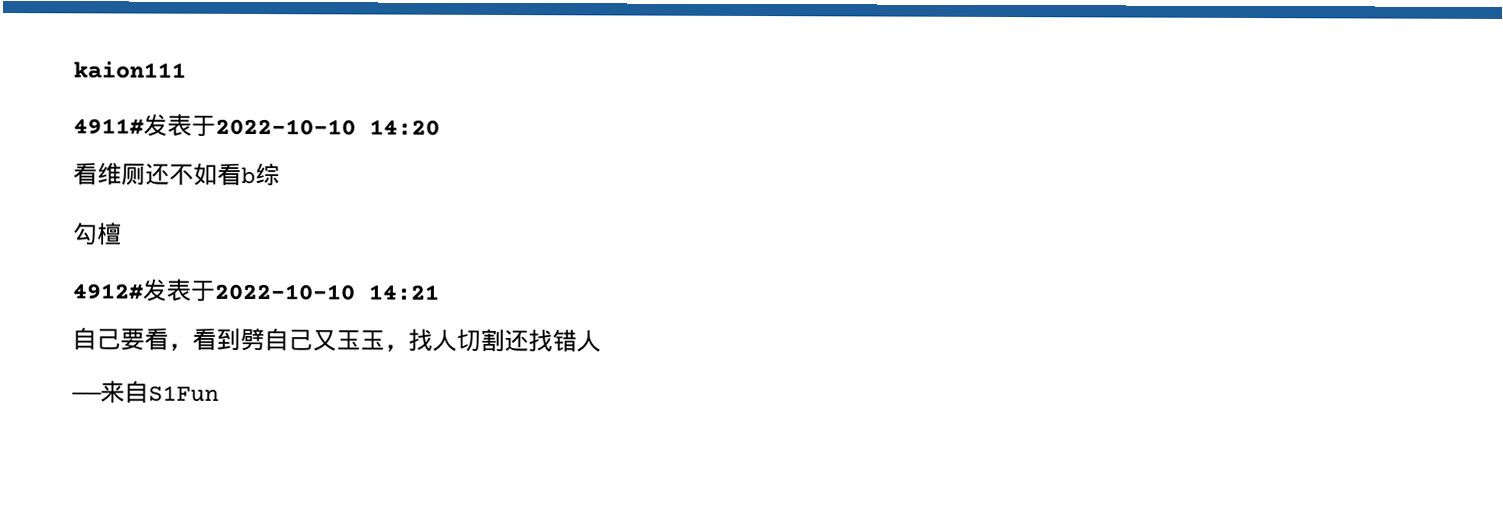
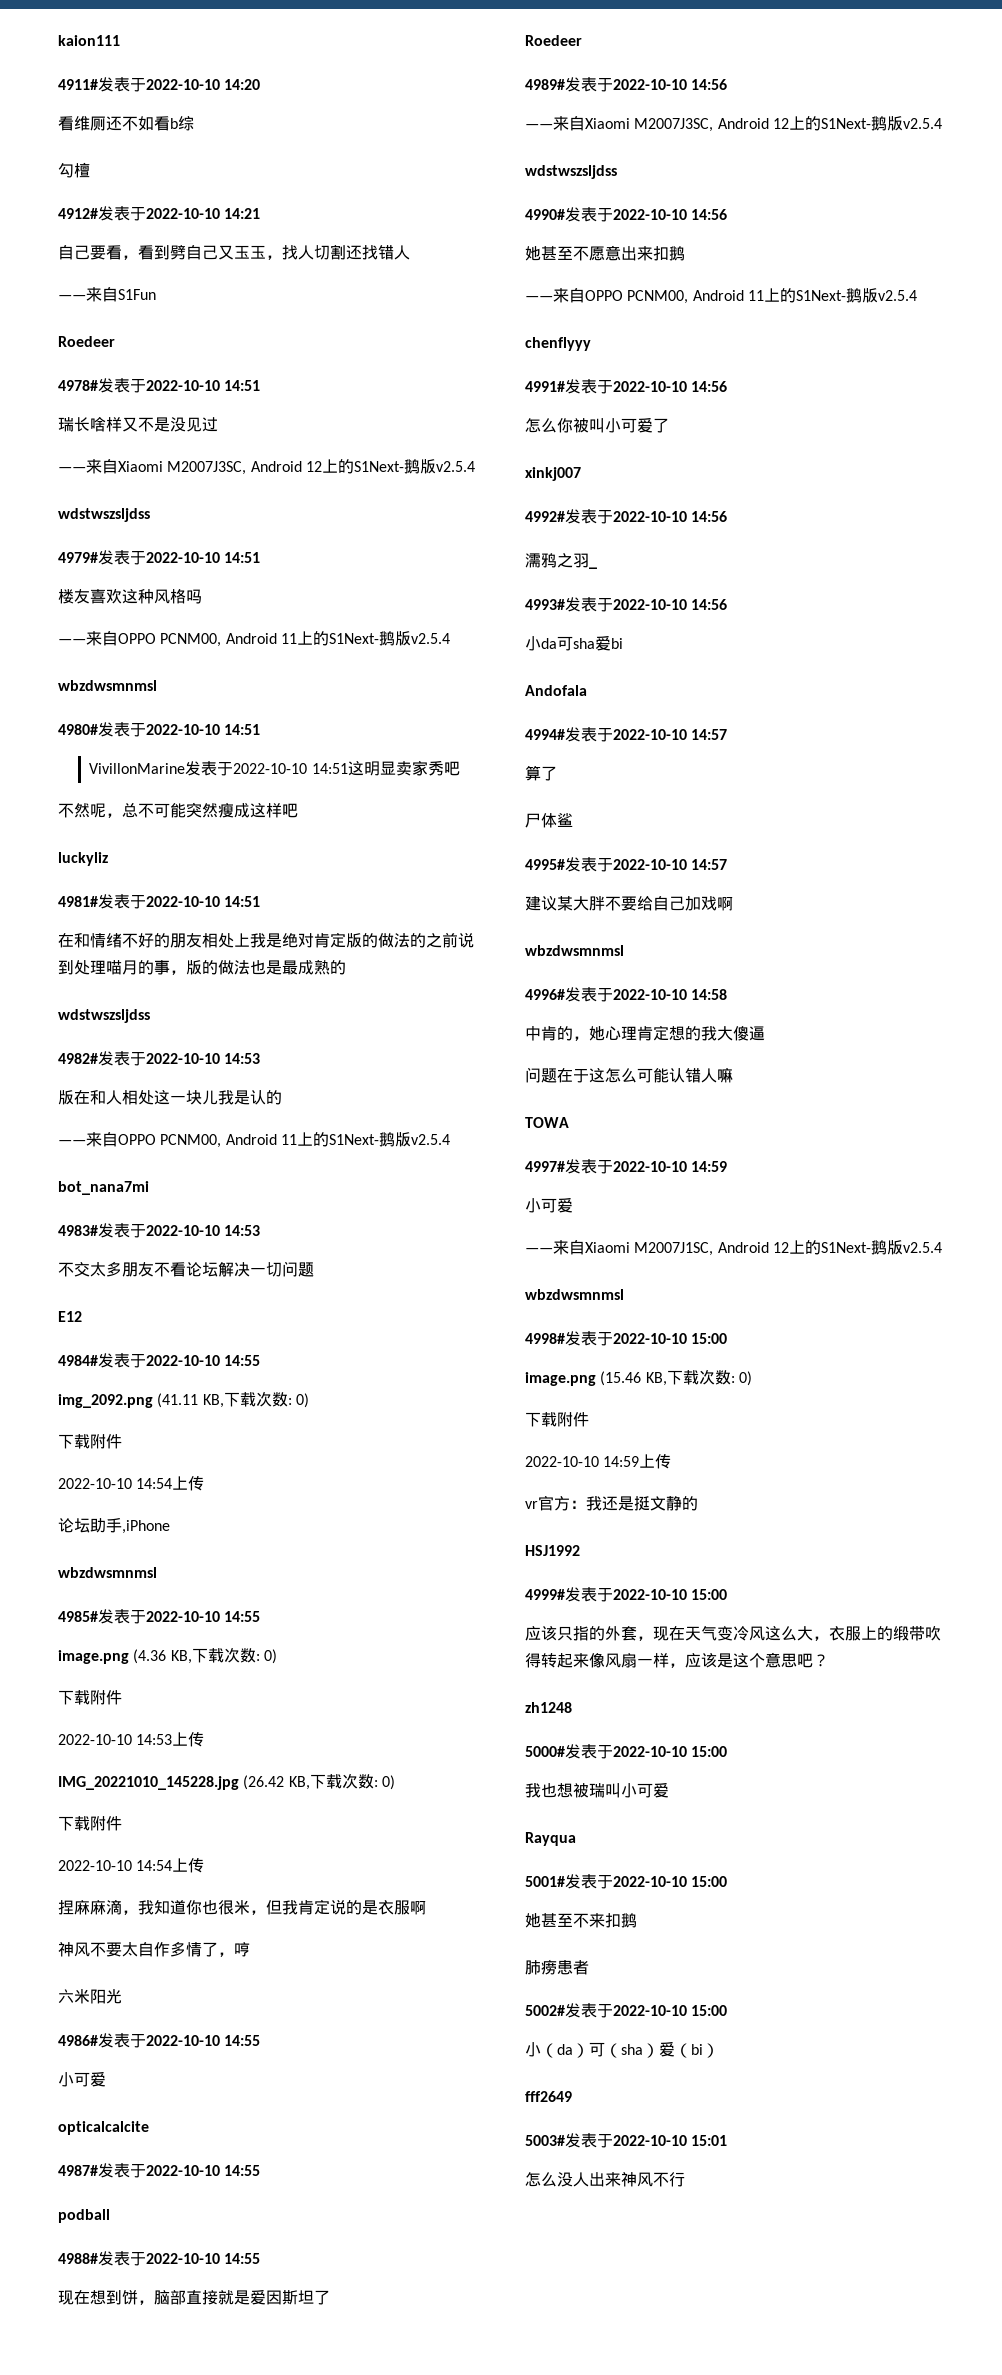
(219, 393) none -> [58,336,115,347] [58,378,261,393] [58,416,218,432] [58,459,475,475] [58,508,150,522] [58,550,261,565] [58,588,202,604] [58,631,450,647] [58,680,157,691] [58,722,261,737] [89,760,460,776] [58,802,298,818] [58,852,108,866] [58,894,261,909] [58,932,474,948] [58,959,346,975] [58,1009,150,1023] [58,1051,261,1066] [58,1090,282,1105] [58,1132,450,1148] [58,1181,149,1195] [58,1223,261,1238] [58,1261,314,1277] [58,1311,82,1322] [58,1353,261,1368] [58,1391,309,1408] [58,1434,122,1449] [58,1476,205,1491] [58,1518,170,1534] [58,1567,157,1578] [58,1609,261,1624] [58,1647,277,1664] [58,1690,122,1705] [58,1732,205,1747] [58,1773,395,1790] [58,1816,122,1831] [58,1858,205,1873] [58,1899,426,1915] [58,1941,250,1957] [58,1989,122,2004] [58,2033,261,2048] [58,2072,106,2087] [58,2121,149,2135] [58,2163,261,2178] [58,2209,110,2223] [58,2251,261,2266] [58,2290,330,2305] [525,35,582,46] [525,77,728,92] [525,116,942,132] [525,165,617,179] [525,207,728,222] [525,245,685,261] [525,288,917,304] [525,337,591,351] [525,379,728,394] [525,418,669,433] [525,467,581,481] [525,509,728,524] [525,553,597,569] [525,597,728,612] [525,636,623,651] [525,685,587,696] [525,727,728,742] [525,765,557,781] [525,813,573,828] [525,857,728,872] [525,895,733,911] [525,945,624,956] [525,987,728,1002] [525,1025,765,1041] [525,1067,733,1083] [525,1117,569,1128] [525,1159,728,1174] [525,1198,573,1213] [525,1240,942,1256] [525,1289,624,1300] [525,1331,728,1346] [525,1369,752,1386] [525,1412,589,1427] [525,1454,672,1469] [525,1495,698,1511] [525,1545,580,1556] [525,1587,728,1602] [525,1625,941,1641] [525,1652,829,1668] [525,1702,572,1713] [525,1744,728,1759] [525,1783,669,1798] [525,1832,576,1846] [525,1874,728,1889] [525,1913,637,1928] [525,1959,589,1975] [525,2003,728,2018] [525,2042,719,2058] [525,2091,572,2102] [525,2133,728,2148] [525,2171,685,2187] // Roedeer // 4978#发表于2022-10-10 14:51 // 瑞长啥样又不是没见过 // ——来自Xiaomi M2007J3SC, Android 12上的S1Next-鹅版v2.5.4 // wdstwszsljdss // 4979#发表于2022-10-10 14:51 // 楼友喜欢这种风格吗 // ——来自OPPO PCNM00, Android 11上的S1Next-鹅版v2.5.4 // wbzdwsmnmsl // 4980#发表于2022-10-10 14:51 // VivillonMarine发表于2022-10-10 14:51这明显卖家秀吧 // 不然呢，总不可能突然瘦成这样吧 // luckyliz // 4981#发表于2022-10-10 14:51 // 在和情绪不好的朋友相处上我是绝对肯定版的做法的之前说到处理喵月的事，版的做法也是最成熟的 // wdstwszsljdss // 4982#发表于2022-10-10 14:53 // 版在和人相处这一块儿我是认的 // ——来自OPPO PCNM00, Android 11上的S1Next-鹅版v2.5.4 // bot_nana7mi // 4983#发表于2022-10-10 14:53 // 不交太多朋友不看论坛解决一切问题 // E12 // 4984#发表于2022-10-10 14:55 // img_2092.png (41.11 KB,下载次数: 0) // 下载附件 // 2022-10-10 14:54上传 // 论坛助手,iPhone // wbzdwsmnmsl // 4985#发表于2022-10-10 14:55 // image.png (4.36 KB,下载次数: 0) // 下载附件 // 2022-10-10 14:53上传 // IMG_20221010_145228.jpg (26.42 KB,下载次数: 0) // 下载附件 // 2022-10-10 14:54上传 // 捏麻麻滴，我知道你也很米，但我肯定说的是衣服啊 // 神风不要太自作多情了，哼 // 六米阳光 // 4986#发表于2022-10-10 14:55 // 小可爱 // opticalcalcite // 4987#发表于2022-10-10 14:55 // podball // 4988#发表于2022-10-10 14:55 // 现在想到饼，脑部直接就是爱因斯坦了 // Roedeer // 4989#发表于2022-10-10 14:56 // ——来自Xiaomi M2007J3SC, Android 12上的S1Next-鹅版v2.5.4 // wdstwszsljdss // 4990#发表于2022-10-10 14:56 // 她甚至不愿意出来扣鹅 // ——来自OPPO PCNM00, Android 11上的S1Next-鹅版v2.5.4 // chenflyyy // 4991#发表于2022-10-10 14:56 // 怎么你被叫小可爱了 // xinkj007 // 4992#发表于2022-10-10 14:56 // 濡鸦之羽_ // 4993#发表于2022-10-10 14:56 // 小da可sha爱bi // Andofala // 4994#发表于2022-10-10 14:57 // 算了 // 尸体鲨 // 4995#发表于2022-10-10 14:57 // 建议某大胖不要给自己加戏啊 // wbzdwsmnmsl // 4996#发表于2022-10-10 14:58 // 中肯的，她心理肯定想的我大傻逼 // 问题在于这怎么可能认错人嘛 // TOWA // 4997#发表于2022-10-10 14:59 // 小可爱 // ——来自Xiaomi M2007J1SC, Android 12上的S1Next-鹅版v2.5.4 // wbzdwsmnmsl // 4998#发表于2022-10-10 15:00 // image.png (15.46 KB,下载次数: 0) // 下载附件 // 2022-10-10 14:59上传 // vr官方：我还是挺文静的 // HSJ1992 // 4999#发表于2022-10-10 15:00 // 应该只指的外套，现在天气变冷风这么大，衣服上的缎带吹得转起来像风扇一样，应该是这个意思吧？ // zh1248 // 5000#发表于2022-10-10 15:00 // 我也想被瑞叫小可爱 // Rayqua // 5001#发表于2022-10-10 15:00 // 她甚至不来扣鹅 // 肺痨患者 // 5002#发表于2022-10-10 15:00 // 小（da）可（sha）爱（bi） // fff2649 // 5003#发表于2022-10-10 15:01 // 怎么没人出来神风不行

